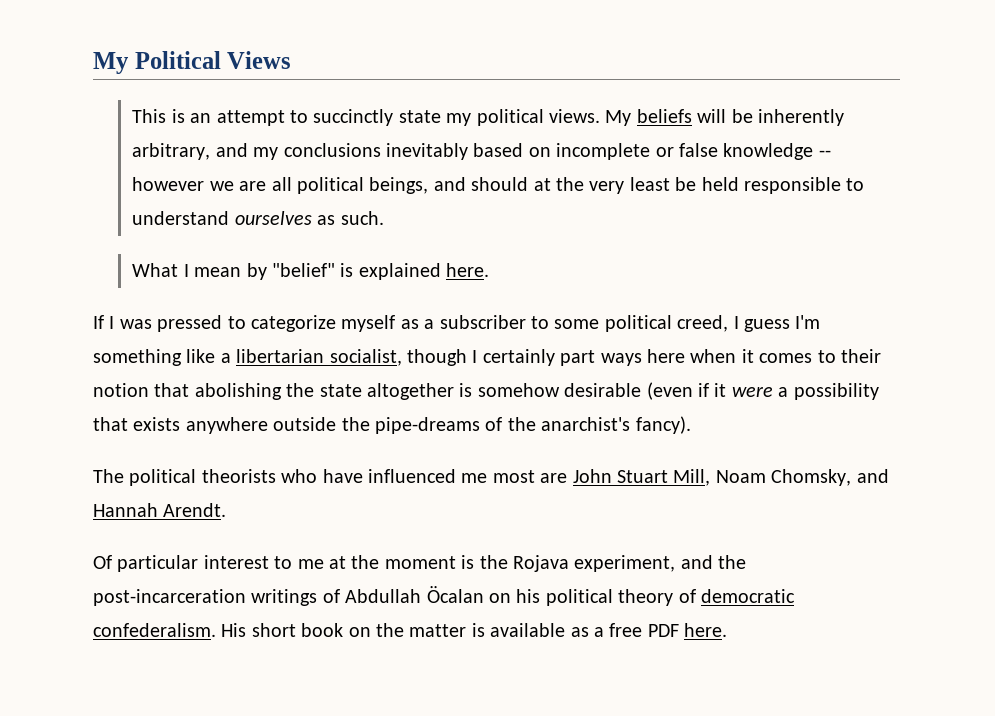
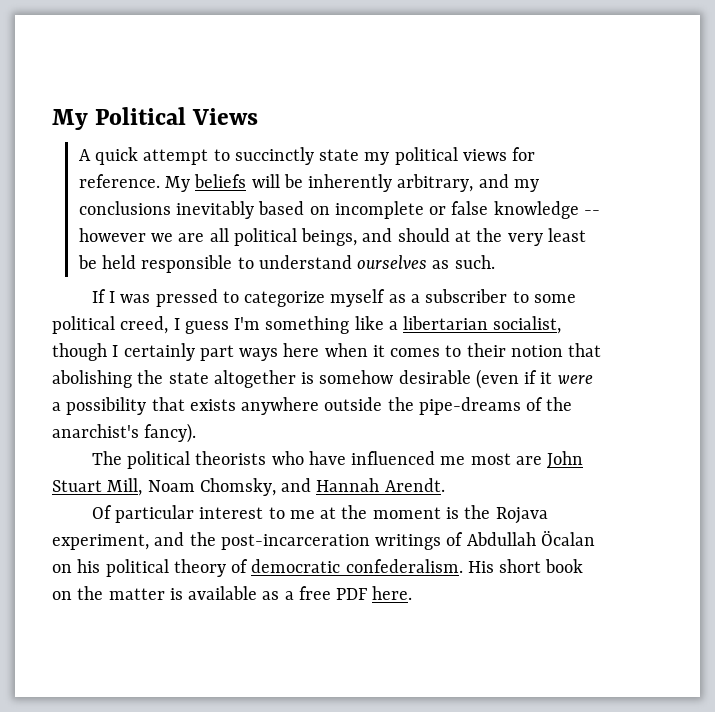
[132,109,212,123] This is an -> [78,147,139,165] A quick
[549,109,601,123] views. -> [463,147,536,161] [78,174,160,188] views for reference.
[132,263,490,280] // What I mean by "belief" is explained here. -> (495, 262) none

